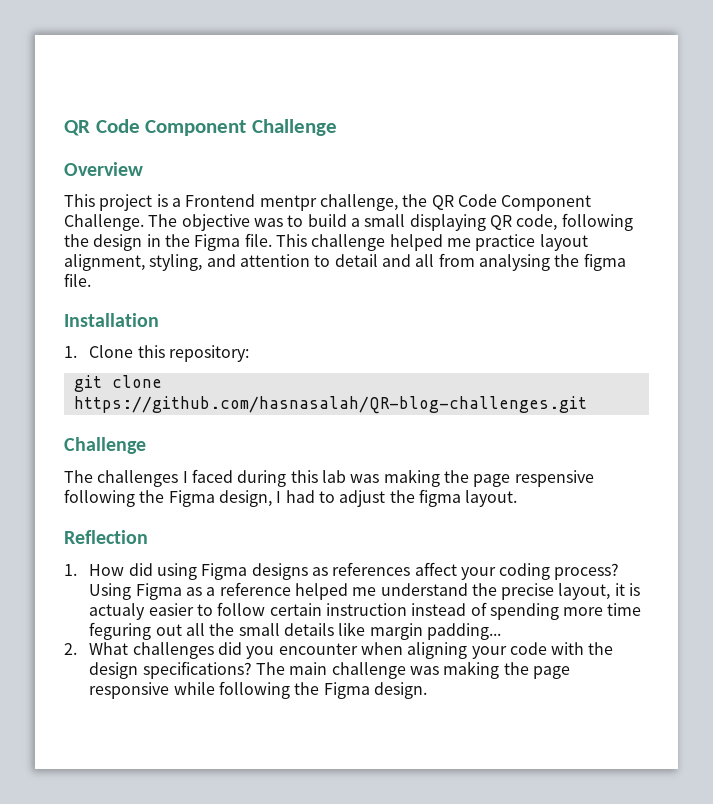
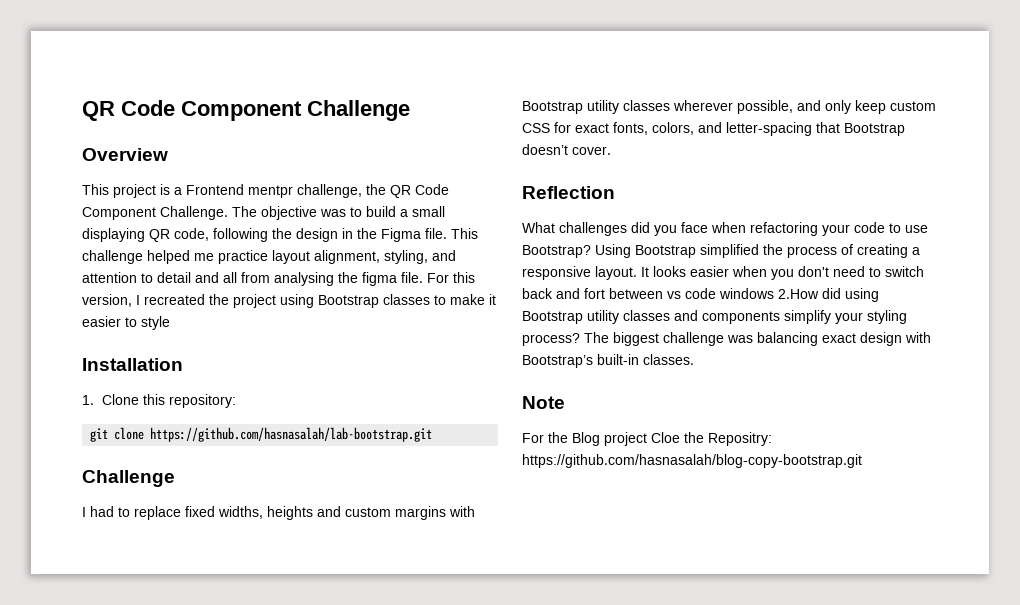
(91, 280) none -> [427,272,475,283] [82,294,496,308] [82,316,170,330] For this version, I recreated the project using Bootstrap classes to make it easier to style
[73,396,587,414] [64,437,146,454] [64,469,594,487] [64,489,518,507] [64,530,148,544] [64,562,620,580] [89,582,641,600] [89,602,642,620] [89,622,501,640] [64,642,614,659] [89,661,570,679] [89,681,427,699] https://github.com/hasnasalah/QR-blog-challenges.git // Challenge // The challenges I faced during this lab was making the page respensive following the Figma design, I had to adjust the figma layout. // Reflection // 1. How did using Figma designs as references affect your coding process? Using Figma as a reference helped me understand the precise layout, it is actualy easier to follow certain instruction instead of spending more time feguring out all the small details like margin padding... // 2. What challenges did you encounter when aligning your code with the design specifications? The main challenge was making the page responsive while following the Figma design. -> [150,427,433,442] [82,470,175,487] [82,506,475,520] [522,100,936,114] [522,122,905,136] [522,144,611,155] [522,186,615,199] [522,222,928,236] [522,244,920,258] [522,266,924,280] [522,288,879,302] [522,310,907,324] [522,332,931,346] [522,354,694,368] [522,396,565,409] [522,432,772,446] [522,454,862,468] https://github.com/hasnasalah/lab-bootstrap.git // Challenge // I had to replace fixed widths, heights and custom margins with Bootstrap utility classes wherever possible, and only keep custom CSS for exact fonts, colors, and letter-spacing that Bootstrap doesn’t cover. // Reflection // What challenges did you face when refactoring your code to use Bootstrap? Using Bootstrap simplified the process of creating a responsive layout. It looks easier when you don't need to switch back and fort between vs code windows 2.How did using Bootstrap utility classes and components simplify your styling process? The biggest challenge was balancing exact design with Bootstrap’s built-in classes. // Note // For the Blog project Cloe the Repositry: https://github.com/hasnasalah/blog-copy-bootstrap.git

